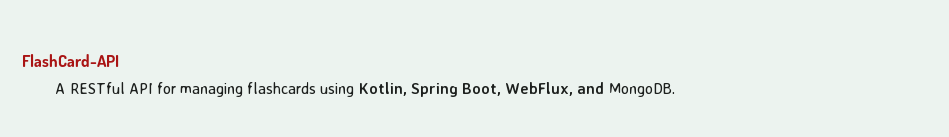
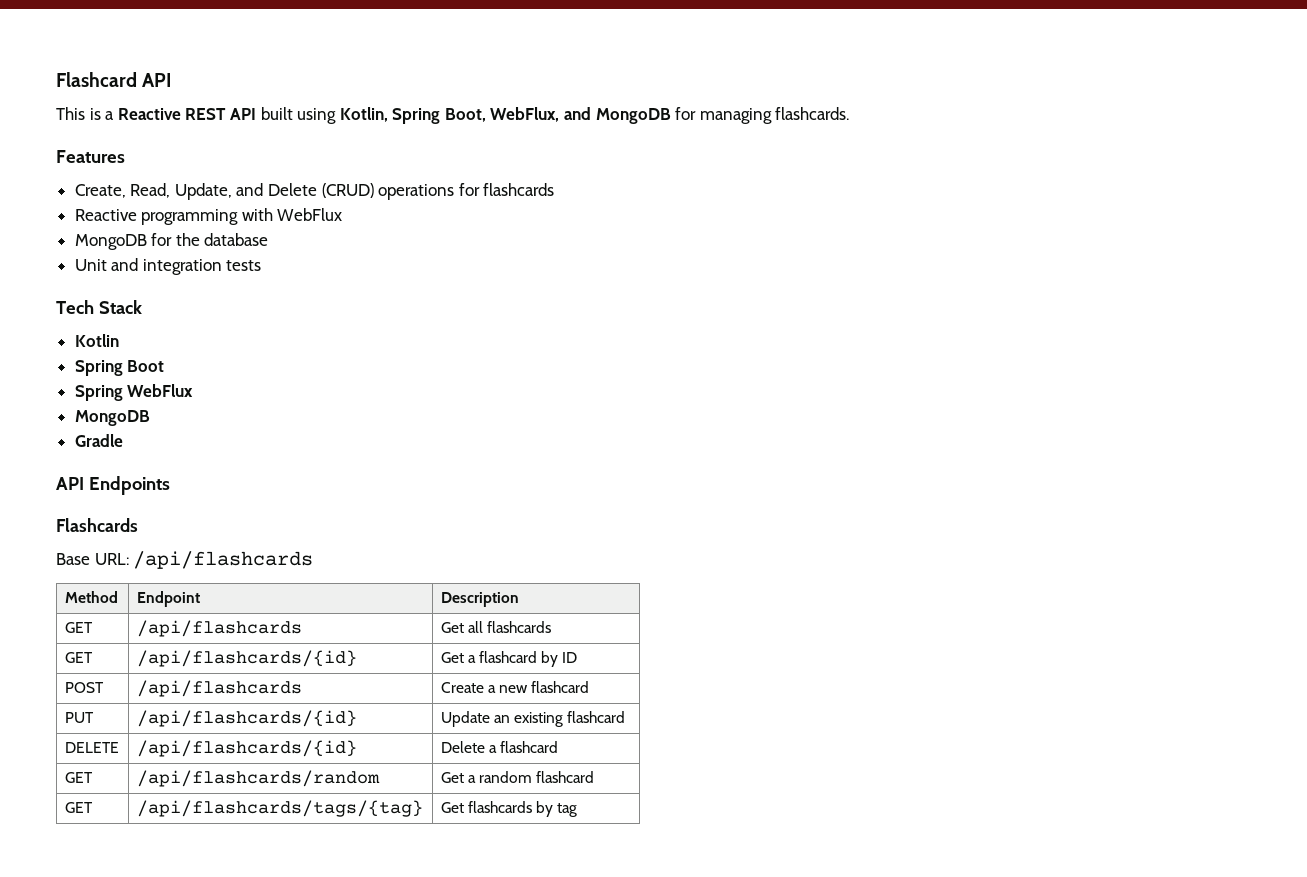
[22,54,119,67] [55,82,317,97] FlashCard-API // A RESTful API for managing flashcards -> [56,72,173,87] [56,107,293,120] Flashcard API // This is a Reactive REST API built
[608,83,675,97] MongoDB. -> [595,107,850,124] [56,150,125,163] [74,183,555,200] [74,208,343,225] [74,233,269,250] [74,258,262,275] [56,300,142,314] [74,334,119,347] [74,360,165,376] [74,384,194,401] [74,410,150,426] [74,434,123,447] [56,476,170,495] [56,518,138,532] [56,551,314,569] [64,591,118,603] [136,591,200,607] [440,592,519,607] [64,622,93,633] [136,620,302,637] [440,621,552,633] [64,652,93,663] [136,650,357,667] [440,651,578,667] [64,682,104,693] [136,680,302,697] [440,681,590,693] [64,712,94,723] [136,710,357,727] [440,711,626,727] [64,742,119,753] [136,740,357,757] [440,741,559,753] [64,772,93,783] [136,770,380,787] [440,771,595,783] [64,802,93,813] [136,800,423,817] [440,801,578,817] MongoDB for managing flashcards. // Features // Create, Read, Update, and Delete (CRUD) operations for flashcards // Reactive programming with WebFlux // MongoDB for the database // Unit and integration tests // Tech Stack // Kotlin // Spring Boot // Spring WebFlux // MongoDB // Gradle // API Endpoints // Flashcards // Base URL: /api/flashcards // Method | Endpoint | Description // GET | /api/flashcards | Get all flashcards // GET | /api/flashcards/{id} | Get a flashcard by ID // POST | /api/flashcards | Create a new flashcard // PUT | /api/flashcards/{id} | Update an existing flashcard // DELETE | /api/flashcards/{id} | Delete a flashcard // GET | /api/flashcards/random | Get a random flashcard // GET | /api/flashcards/tags/{tag} | Get flashcards by tag

